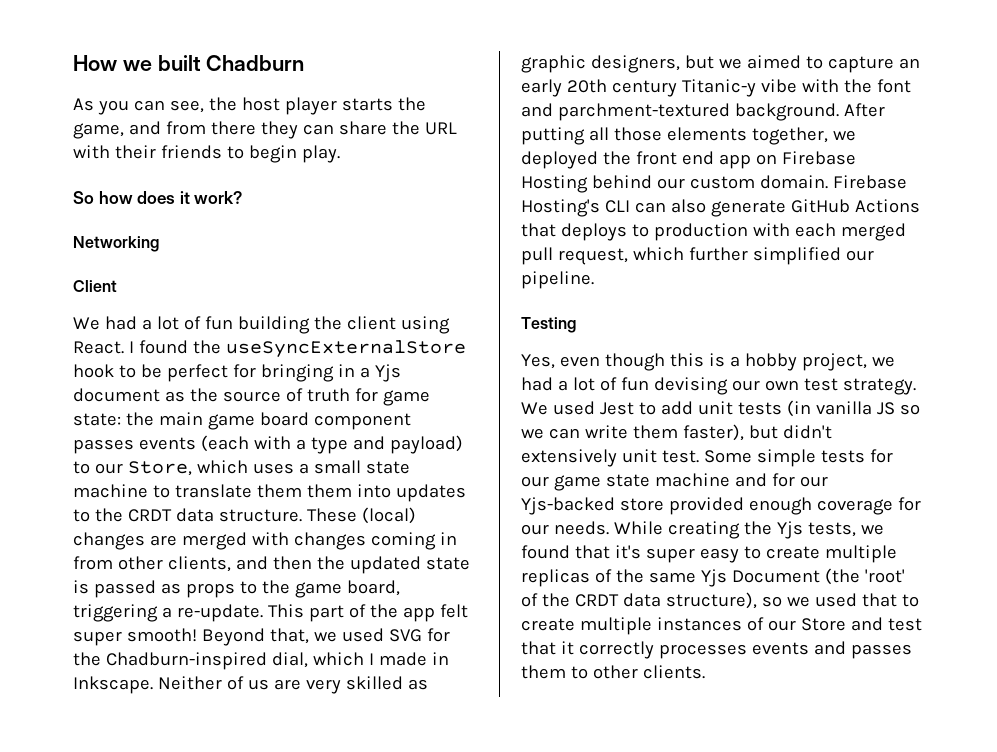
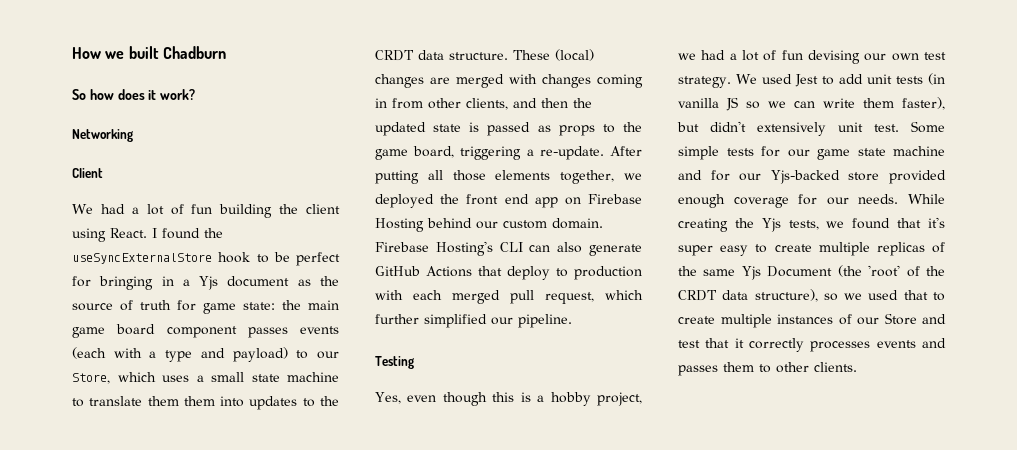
[73,97,426,115] [73,121,457,139] [73,145,340,163] // As you can see, the host player starts the game, and from there they can share the URL with their friends to begin play. -> (226, 52) none
[267,604,468,622] [73,628,450,646] [73,652,449,670] [73,676,428,694] [521,55,920,73] [521,79,911,97] [521,103,839,121] This part of the app felt super smooth! Beyond that, we used SVG for the Chadburn-inspired dial, which I made in Inkscape. Neither of us are very skilled as graphic designers, but we aimed to capture an early 20th century Titanic-y vibe with the font and parchment-textured background. -> (604, 153) none
[560,223,627,241] deploys -> [507,266,550,280] deploy

